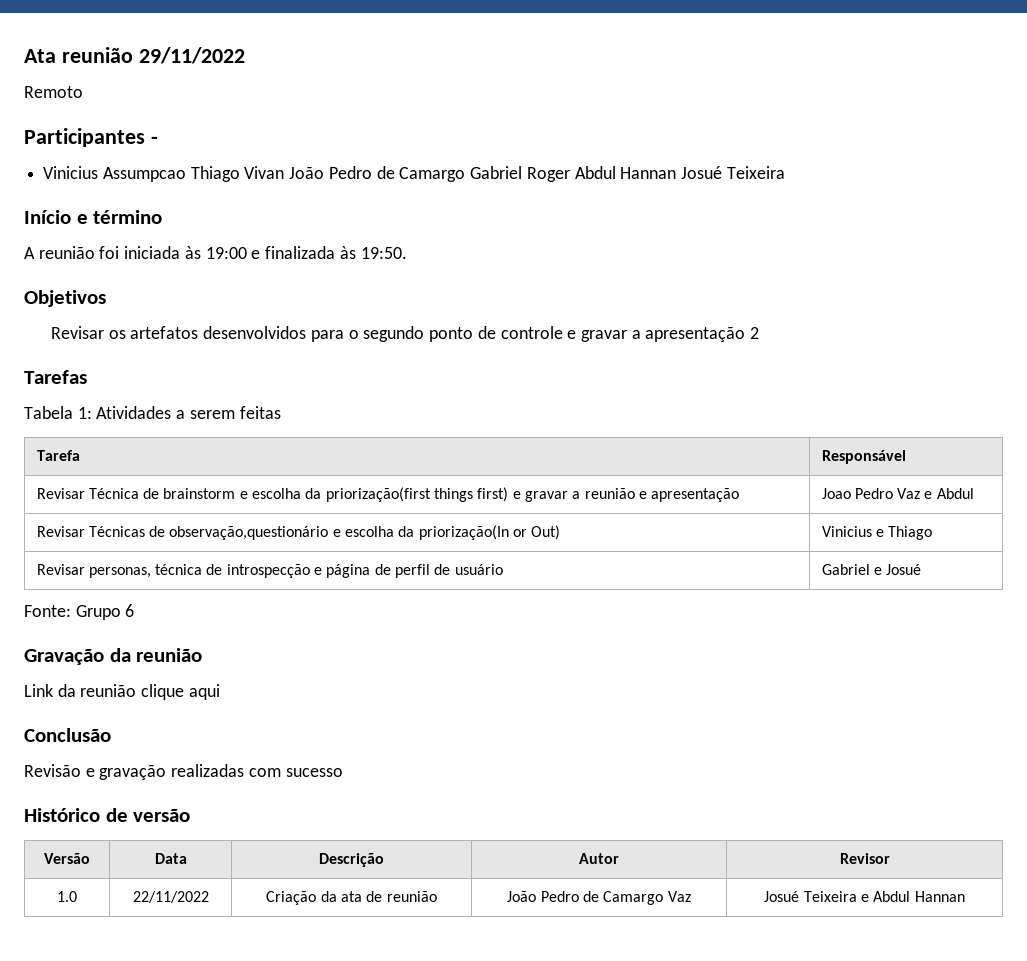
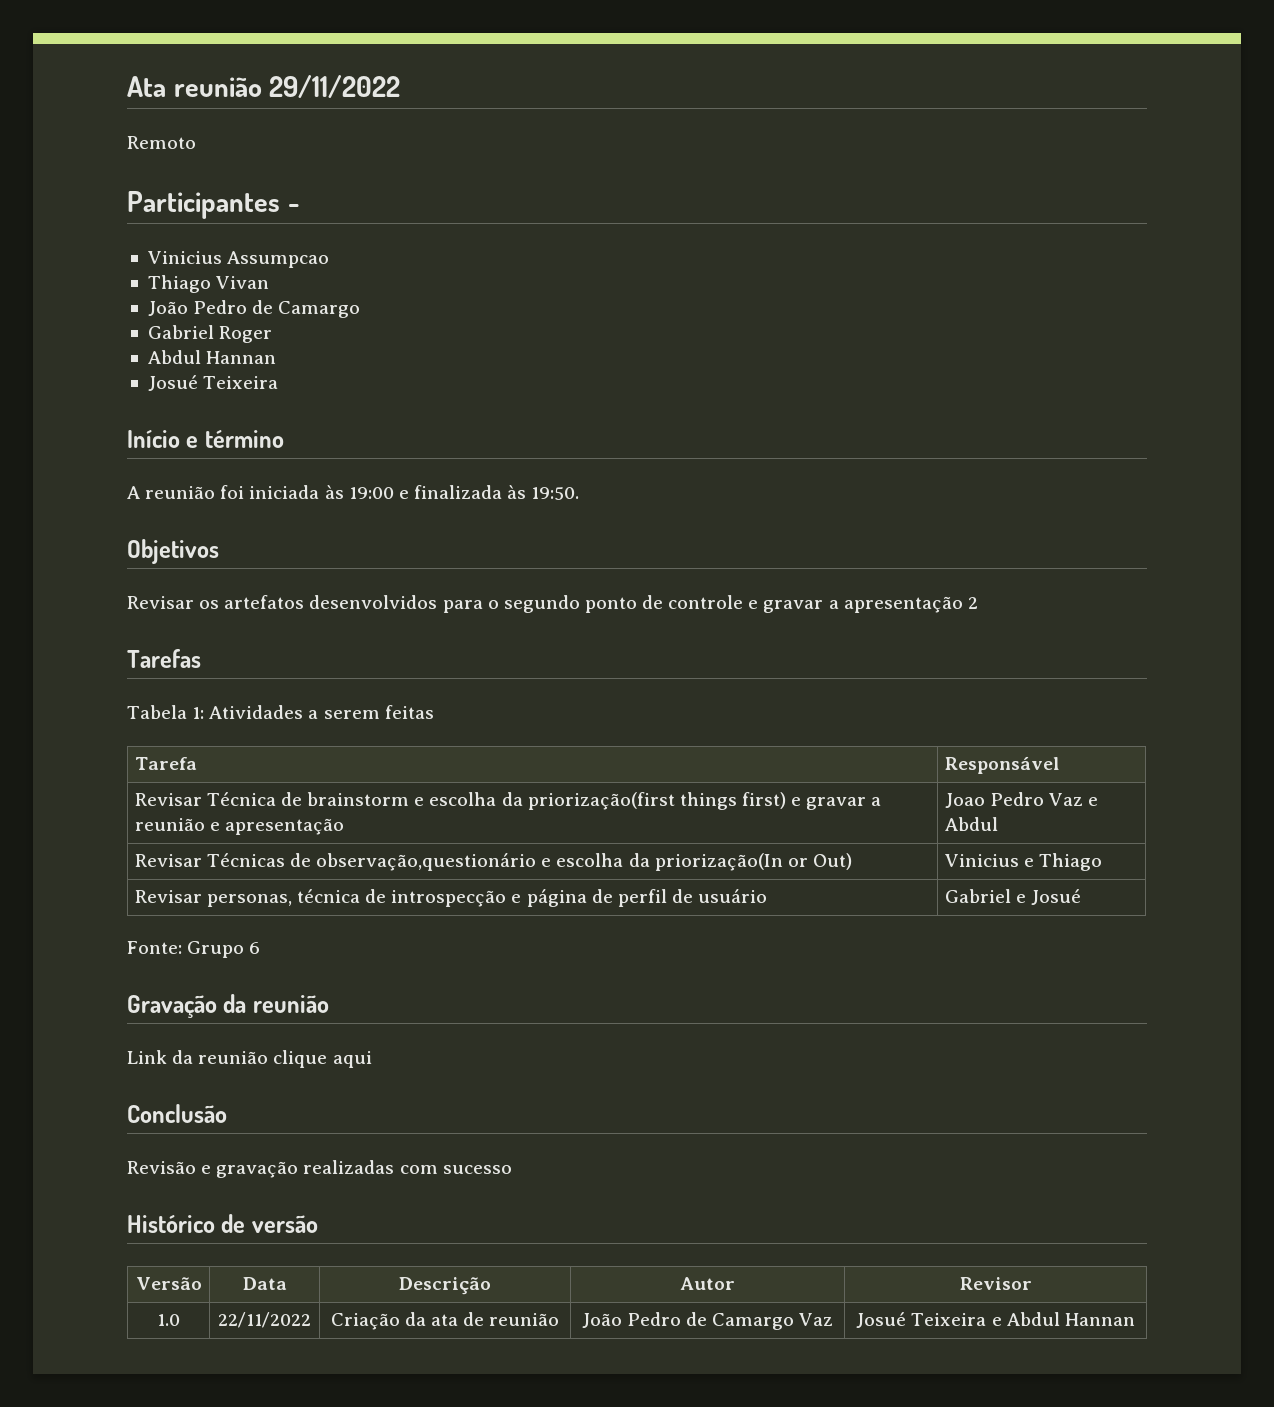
(186, 174) none -> (330, 259) //
[289,166,466,182] João Pedro de Camargo -> [147,300,361,318] // João Pedro de Camargo //
[574,166,677,179] Abdul Hannan -> [147,350,277,364] // Abdul Hannan //

